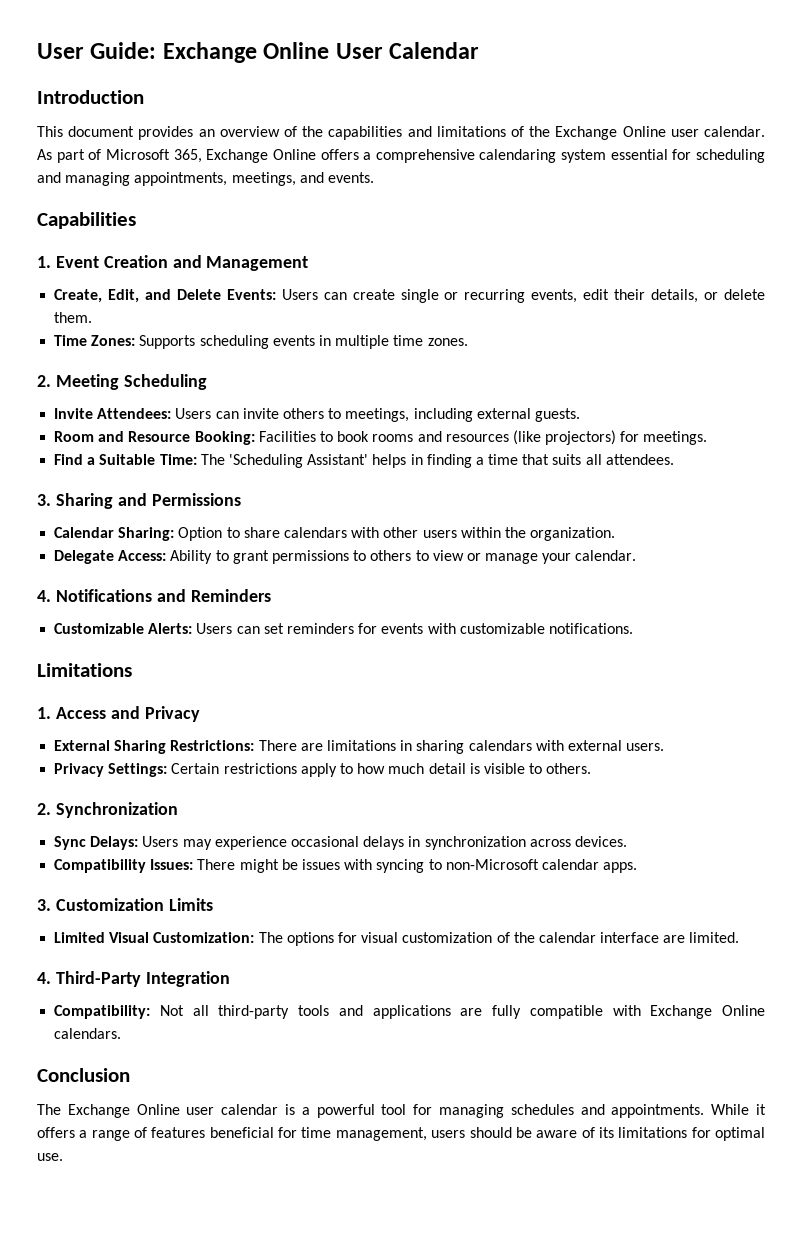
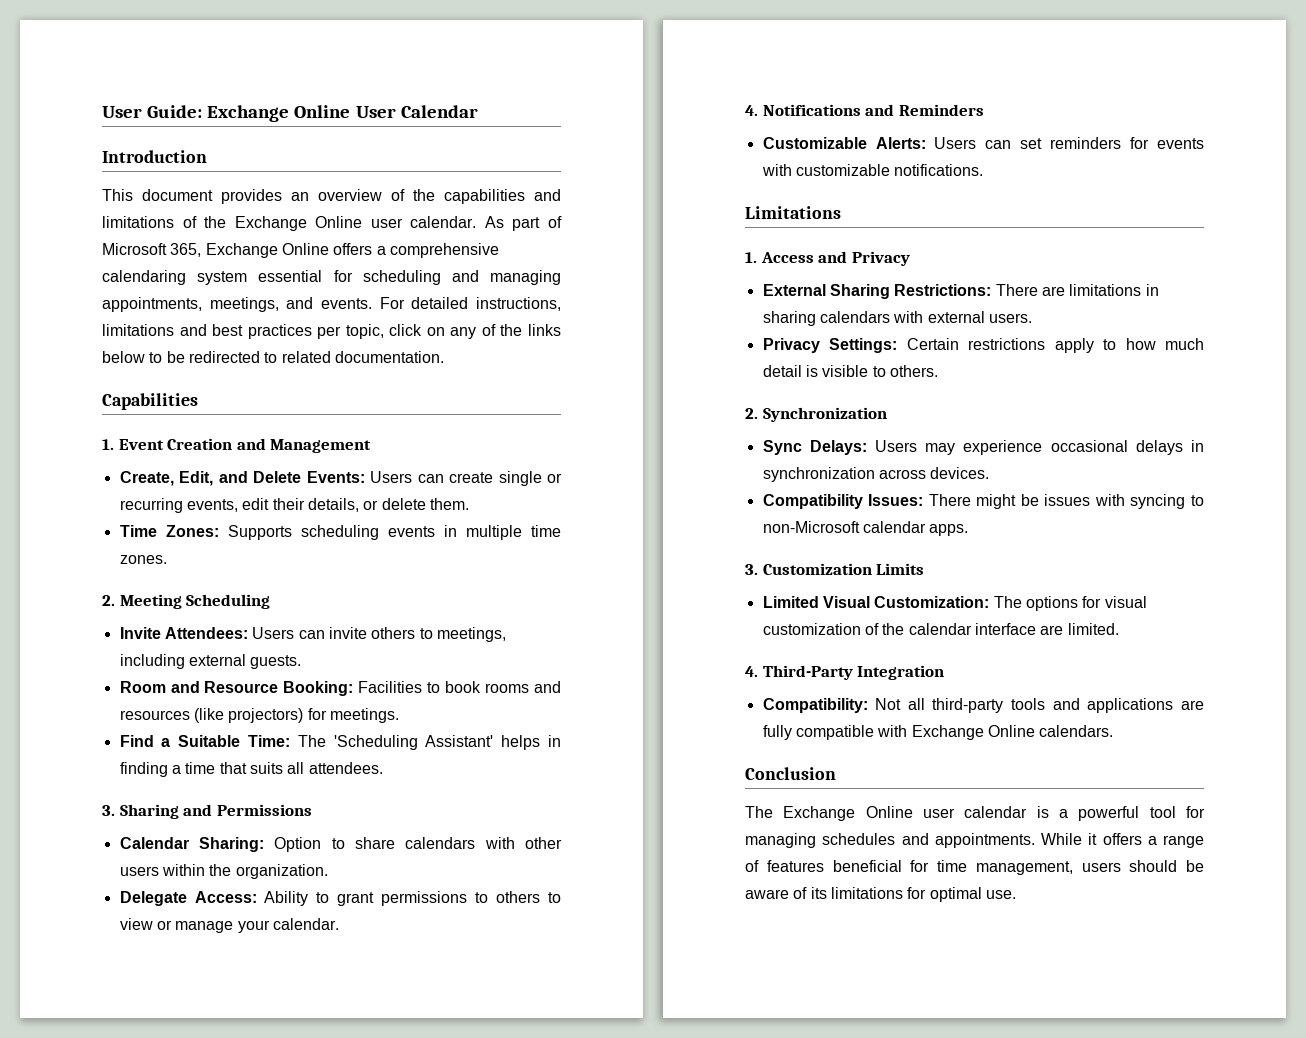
(374, 177) none -> [379,297,562,311] [102,324,562,339] [102,351,444,363] For detailed instructions, limitations and best practices per topic, click on any of the links below to be redirected to related documentation.

